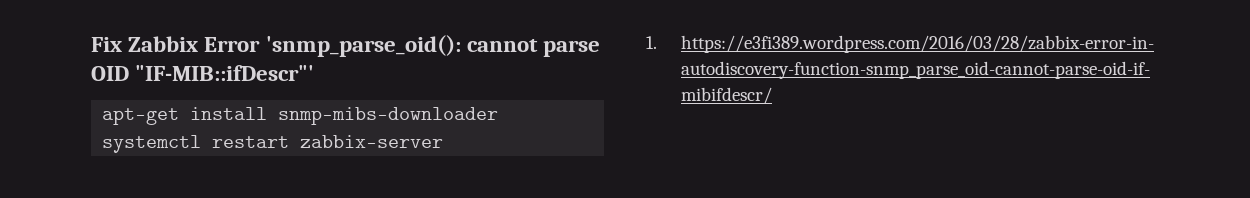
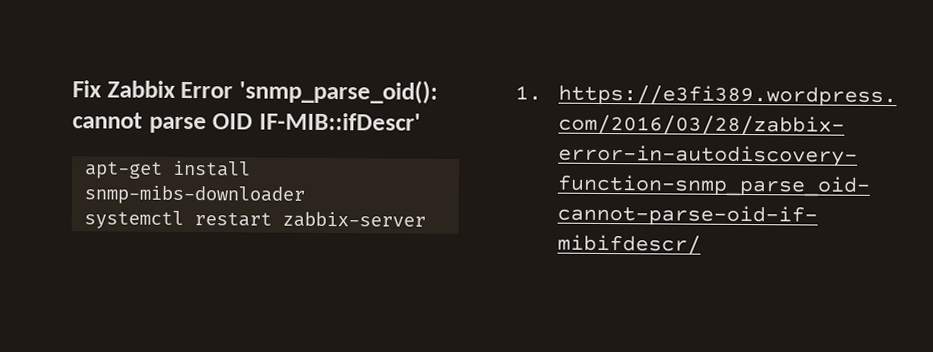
[135,65,315,81] "IF-MIB::ifDescr"' -> [258,112,421,131] IF-MIB::ifDescr'

